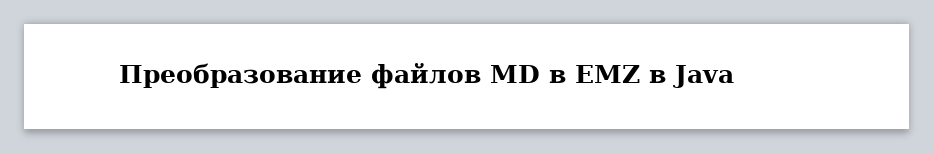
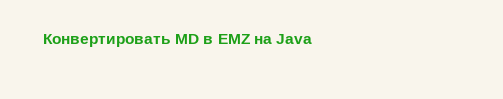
[119,63,481,89] Преобразование файлов -> [43,34,171,47] Конвертировать
[649,70,666,83] в -> [253,36,272,44] на

